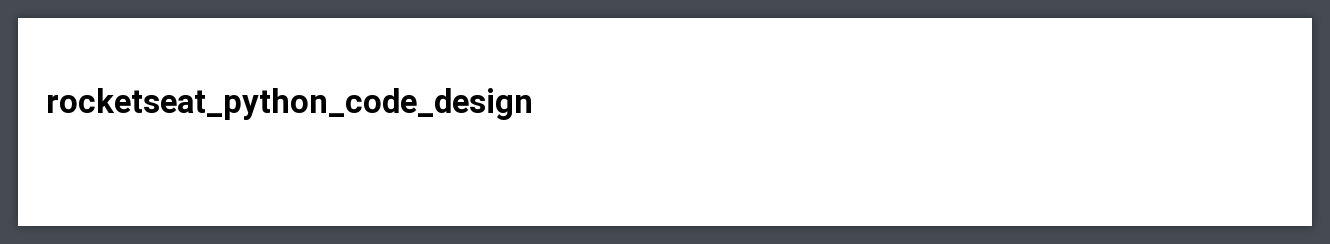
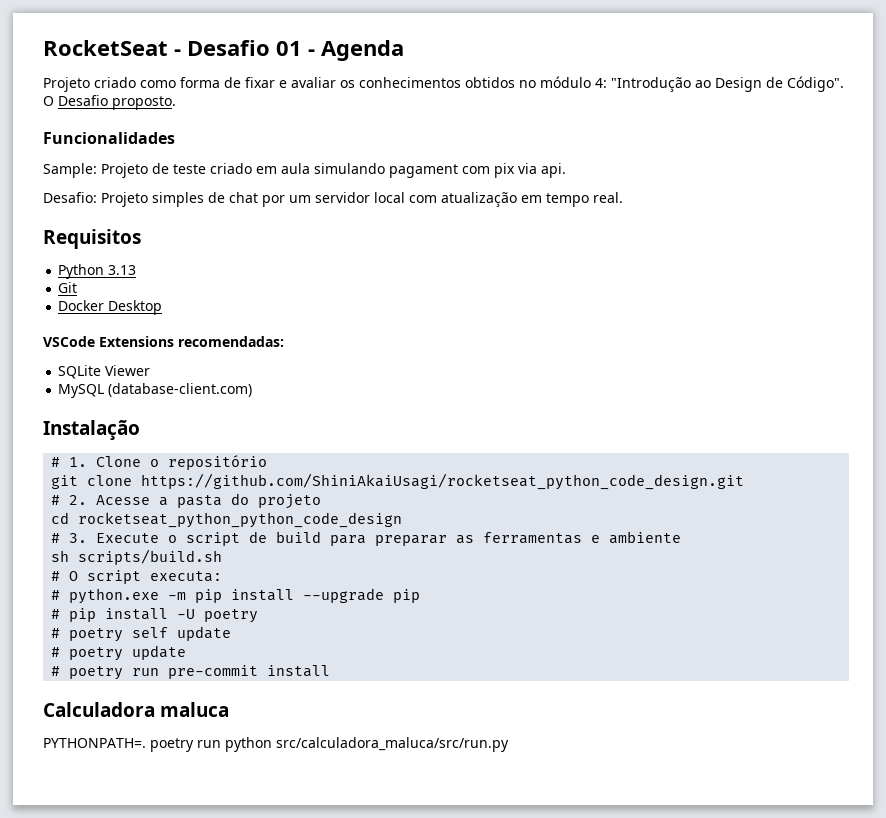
[46,88,533,120] rocketseat_python_code_design -> [43,40,404,61] [43,76,844,92] [43,95,176,110] [43,132,175,144] [43,163,566,178] [43,192,623,207] [43,229,141,249] [58,264,137,279] [58,282,78,293] [58,300,163,315] [43,336,284,347] [58,365,151,379] [58,383,253,398] [43,420,140,440] [51,455,268,470] [51,473,745,490] [51,493,322,509] [51,512,403,528] [51,531,682,546] [51,549,223,565] [51,570,223,584] [51,588,421,604] [51,608,259,623] [51,626,232,642] [51,645,187,661] [51,665,331,680] [43,702,230,717] [43,737,509,752] RocketSeat - Desafio 01 - Agenda // Projeto criado como forma de fixar e avaliar os conhecimentos obtidos no módulo 4: "Introdução ao Design de Código". O Desafio proposto. // Funcionalidades // Sample: Projeto de teste criado em aula simulando pagament com pix via api. // Desafio: Projeto simples de chat por um servidor local com atualização em tempo real. // Requisitos // Python 3.13 // Git // Docker Desktop // VSCode Extensions recomendadas: // SQLite Viewer // MySQL (database-client.com) // Instalação // # 1. Clone o repositório // git clone https://github.com/ShiniAkaiUsagi/rocketseat_python_code_design.git // # 2. Acesse a pasta do projeto // cd rocketseat_python_python_code_design // # 3. Execute o script de build para preparar as ferramentas e ambiente // sh scripts/build.sh // # O script executa: // # python.exe -m pip install --upgrade pip // # pip install -U poetry // # poetry self update // # poetry update // # poetry run pre-commit install // Calculadora maluca // PYTHONPATH=. poetry run python src/calculadora_maluca/src/run.py

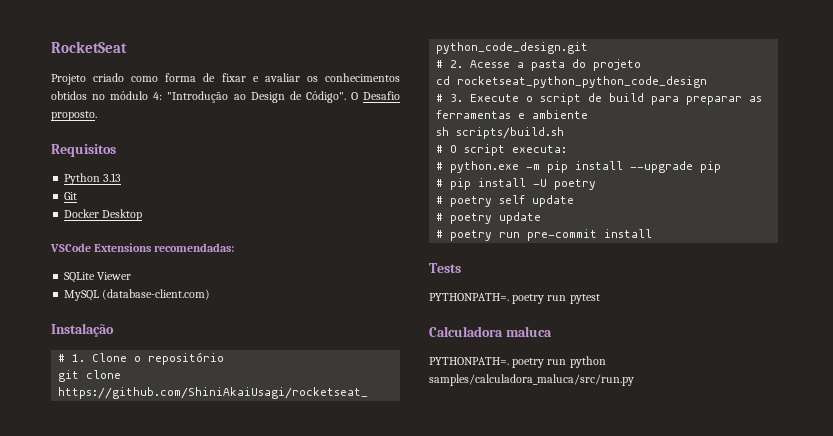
[174,40,404,61] - Desafio 01 - Agenda -> (127, 47) none
[43,132,175,144] [43,163,566,178] [43,192,623,207] // Funcionalidades // Sample: Projeto de teste criado em aula simulando pagament com pix via api. // Desafio: Projeto simples de chat por um servidor local com atualização em tempo real. -> (97, 116) none
(331, 671) none -> [429,263,461,273] [429,293,600,304] // Tests // PYTHONPATH=. poetry run pytest
[276,737,509,752] src/calculadora_maluca/src/run.py -> [429,374,634,386] samples/calculadora_maluca/src/run.py

